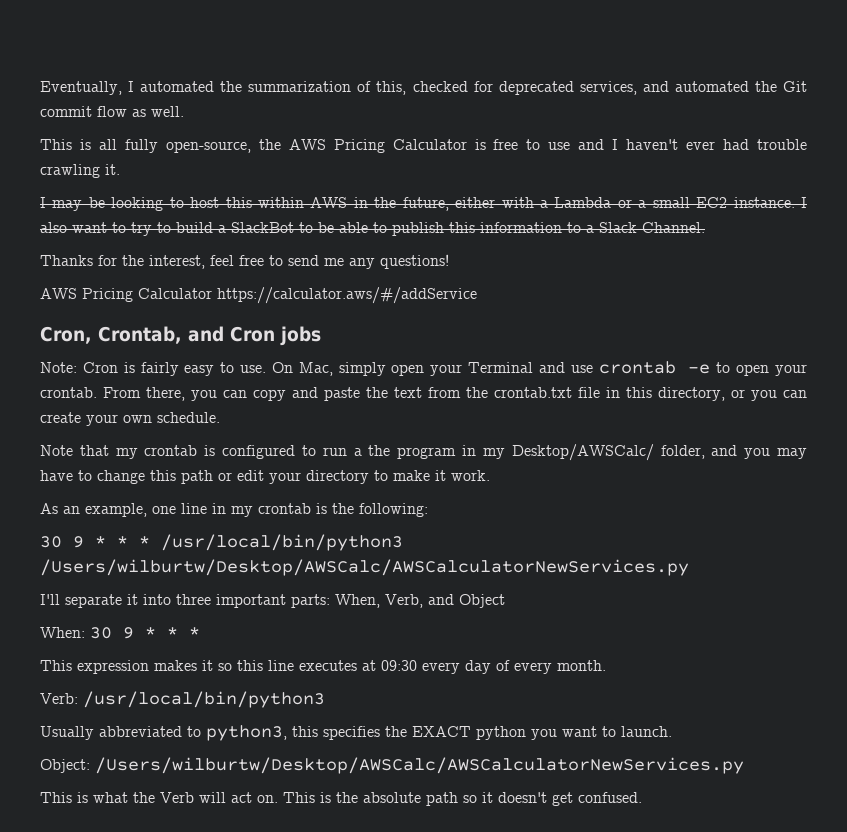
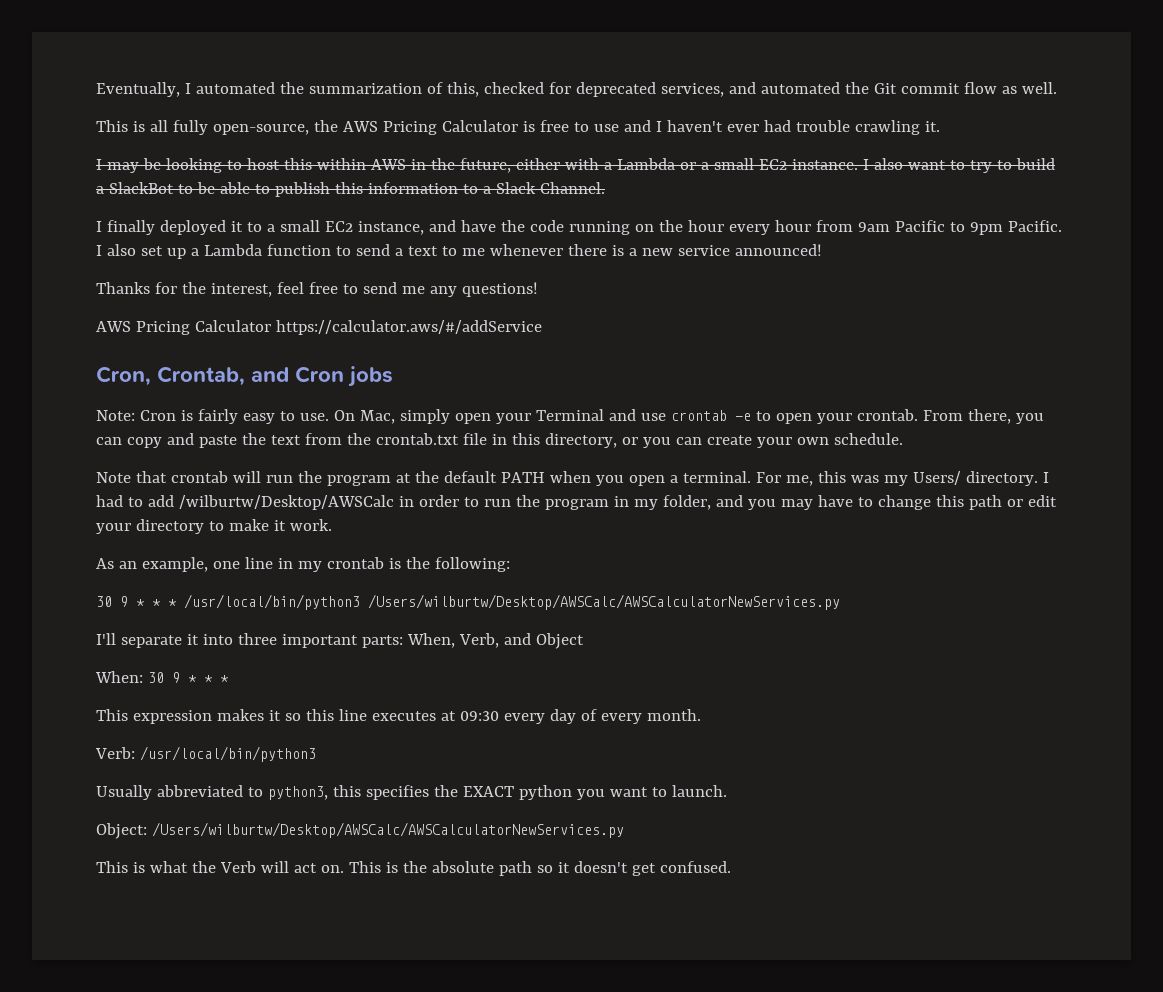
(705, 227) none -> [96,220,1062,235] [96,244,822,259] // I finally deployed it to a small EC2 instance, and have the code running on the hour every hour from 9am Pacific to 9pm Pacific. I also set up a Lambda function to send a text to me whenever there is a new service announced!
[115,445,296,459] my crontab is configured -> [170,471,1049,486] [96,495,459,510] crontab will run the program at the default PATH when you open a terminal. For me, this was my Users/ directory. I had to add /wilburtw/Desktop/AWSCalc in order
[353,448,362,456] a -> (511, 503) none
[511,444,654,461] Desktop/AWSCalc/ -> (658, 504) none

